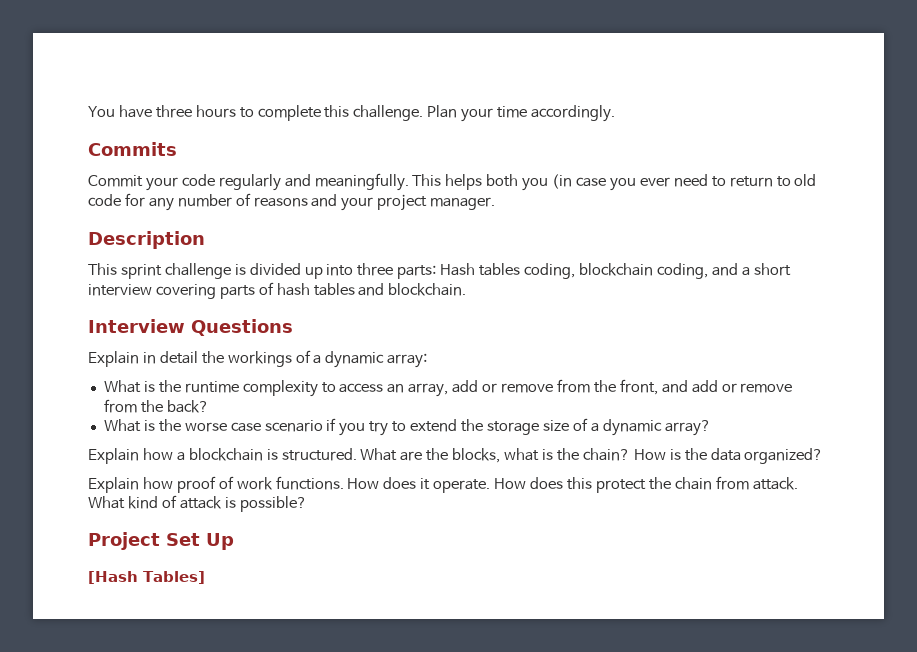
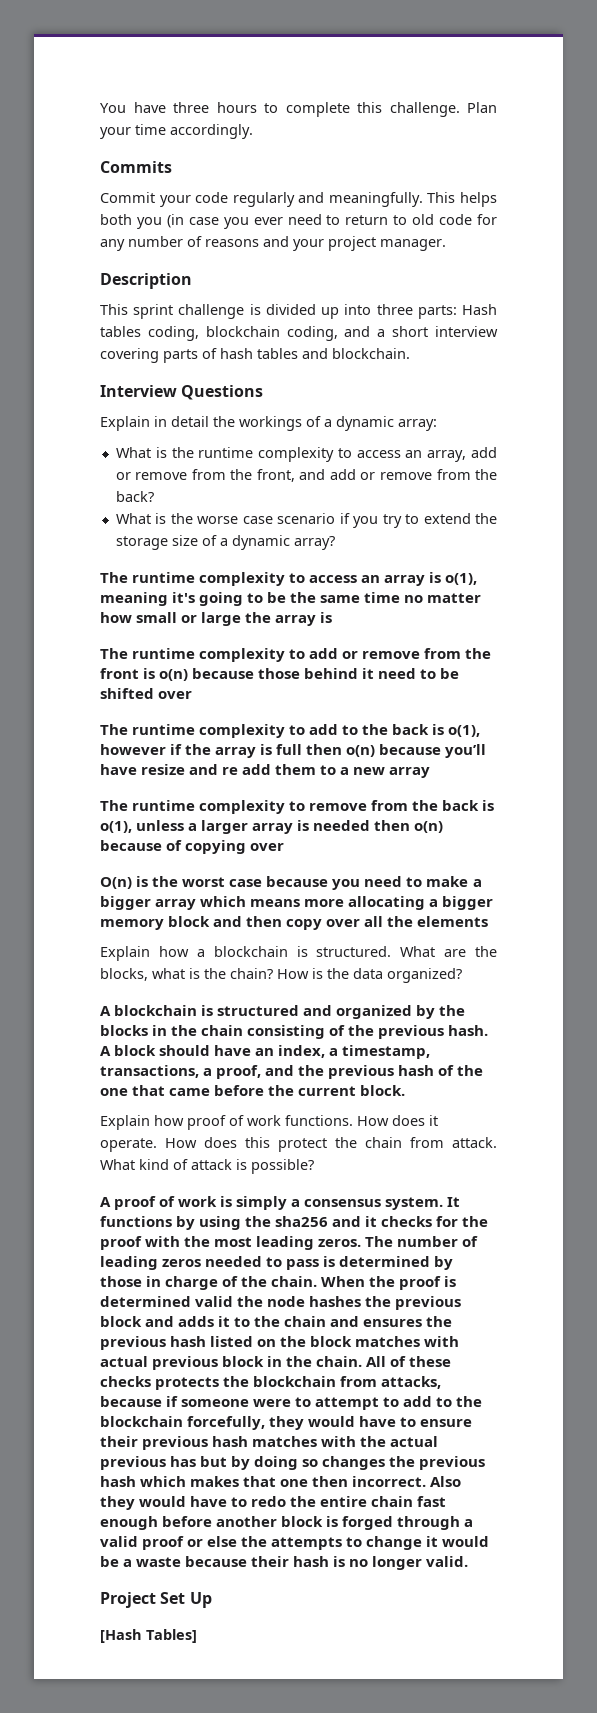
(711, 428) none -> [100,572,478,586] [100,592,482,606] [100,612,333,626] [100,648,492,662] [100,668,460,681] [100,688,193,699] [100,724,481,738] [100,744,487,758] [100,764,431,778] [100,800,495,814] [100,820,444,834] [100,840,285,854] [100,876,482,890] [100,896,494,910] [100,916,489,930] // The runtime complexity to access an array is o(1), meaning it's going to be the same time no matter how small or large the array is // The runtime complexity to add or remove from the front is o(n) because those behind it need to be shifted over // The runtime complexity to add to the back is o(1), however if the array is full then o(n) because you’ll have resize and re add them to a new array // The runtime complexity to remove from the back is o(1), unless a larger array is needed then o(n) because of copying over // O(n) is the worst case because you need to make a bigger array which means more allocating a bigger memory block and then copy over all the elements
(824, 456) none -> [100,1005,466,1019] [100,1025,489,1039] [100,1045,431,1059] [100,1065,484,1079] [100,1085,406,1096] // A blockchain is structured and organized by the blocks in the chain consisting of the previous hash. A block should have an index, a timestamp, transactions, a proof, and the previous hash of the one that came before the current block.
(307, 504) none -> [100,1196,461,1210] [100,1216,489,1230] [100,1236,479,1250] [100,1256,454,1270] [100,1276,457,1290] [100,1296,462,1310] [100,1316,453,1327] [100,1336,460,1350] [100,1356,452,1370] [100,1376,442,1390] [100,1396,483,1410] [100,1416,473,1430] [100,1436,439,1450] [100,1456,486,1470] [100,1476,462,1487] [100,1496,447,1510] [100,1516,474,1530] [100,1536,490,1550] [100,1556,469,1570] // A proof of work is simply a consensus system. It functions by using the sha256 and it checks for the proof with the most leading zeros. The number of leading zeros needed to pass is determined by those in charge of the chain. When the proof is determined valid the node hashes the previous block and adds it to the chain and ensures the previous hash listed on the block matches with actual previous block in the chain. All of these checks protects the blockchain from attacks, because if someone were to attempt to add to the blockchain forcefully, they would have to ensure their previous hash matches with the actual previous has but by doing so changes the previous hash which makes that one then incorrect. Also they would have to redo the entire chain fast enough before another block is forged through a valid proof or else the attempts to change it would be a waste because their hash is no longer valid.

